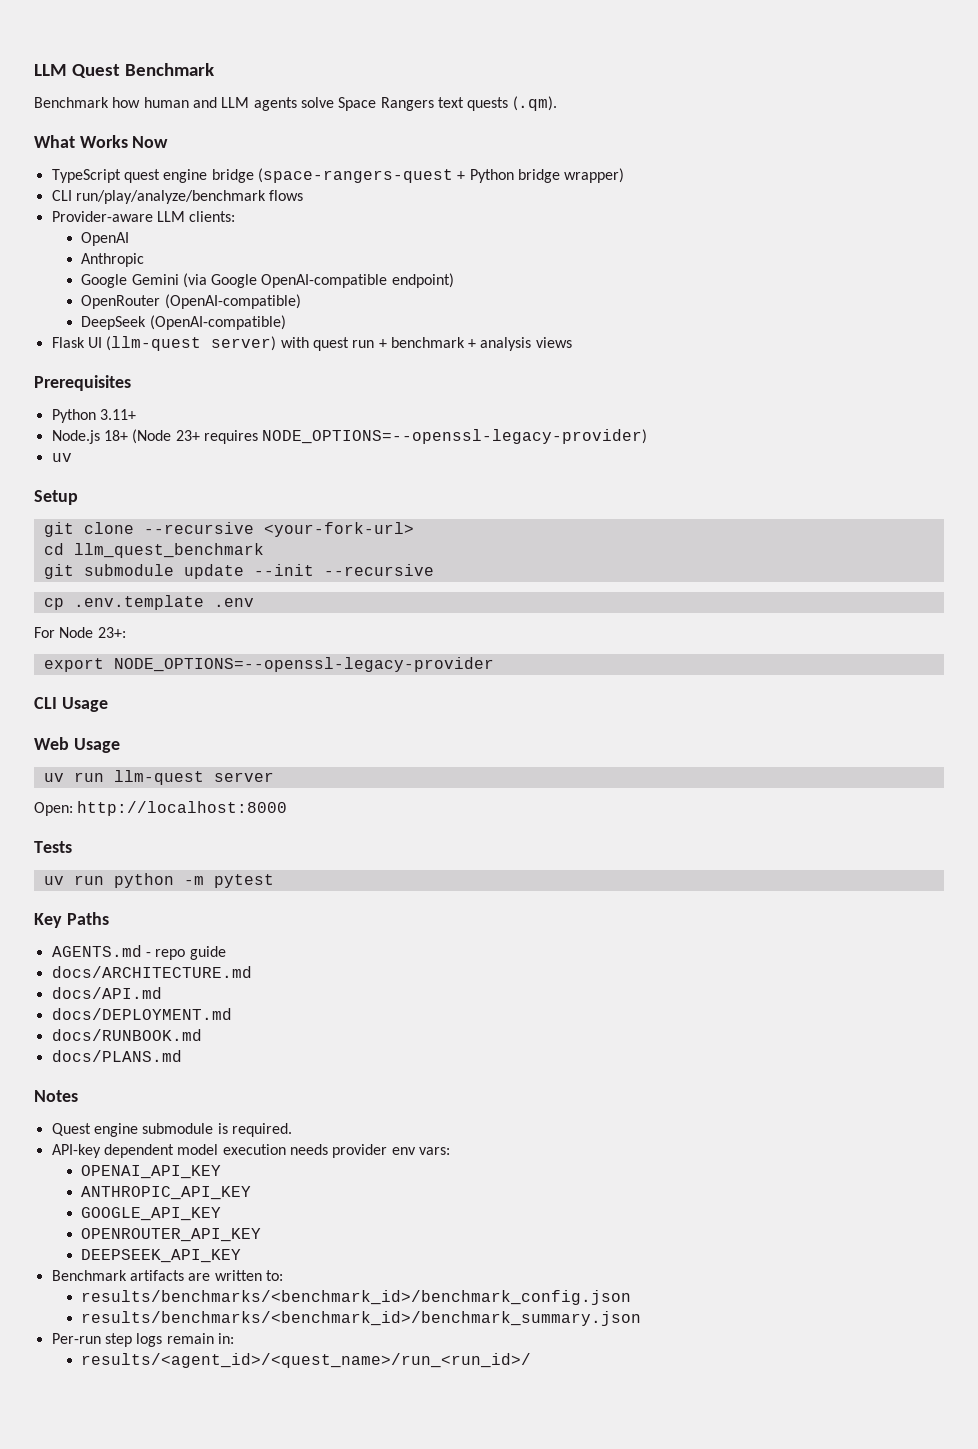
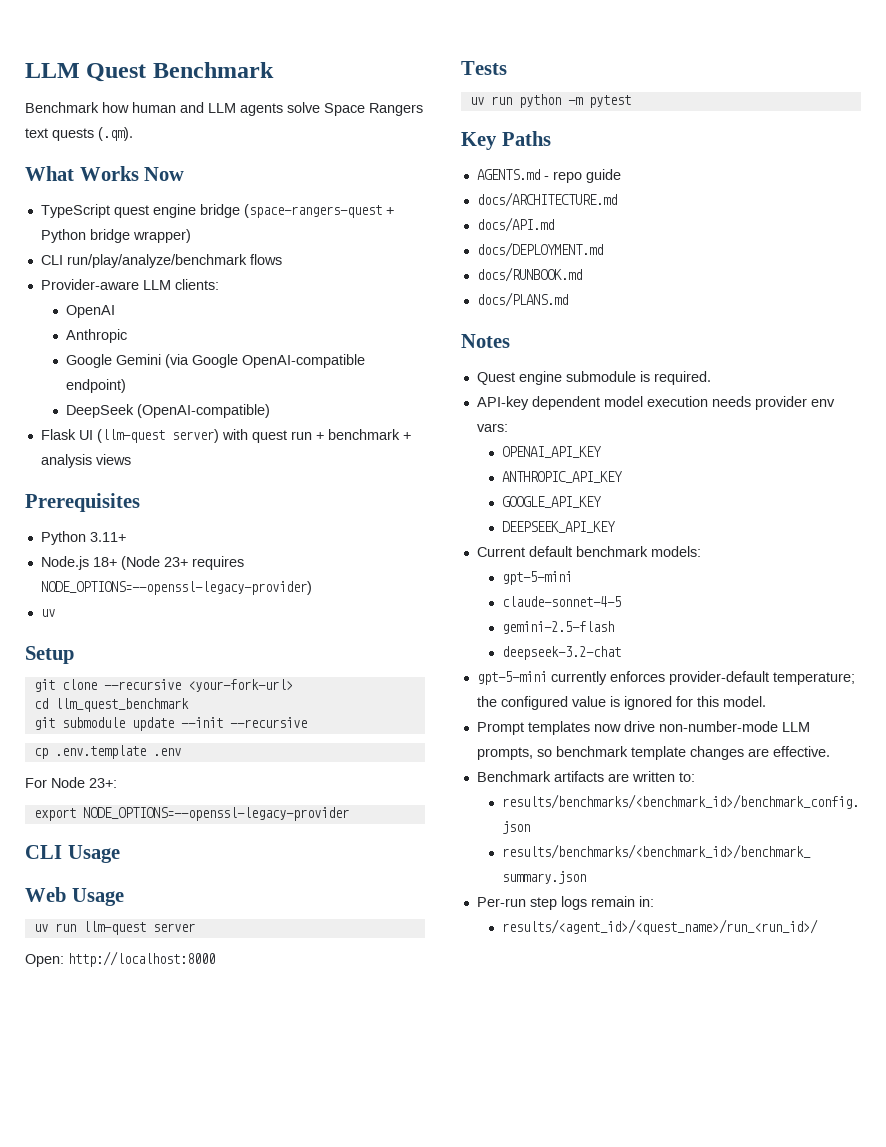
[81,294,301,309] // OpenRouter (OpenAI-compatible) -> (126, 386) none
[81,1228,262,1242] [81,1249,242,1263] OPENROUTER_API_KEY // DEEPSEEK_API_KEY -> [501,521,615,533] [476,546,701,557] [501,571,572,585] [501,596,621,607] [501,621,614,634] [501,646,621,660] [476,671,855,685] [476,696,766,710] [476,721,810,735] [476,746,830,760] DEEPSEEK_API_KEY // Current default benchmark models: // gpt-5-mini // claude-sonnet-4-5 // gemini-2.5-flash // deepseek-3.2-chat // gpt-5-mini currently enforces provider-default temperature; the configured value is ignored for this model. // Prompt templates now drive non-number-mode LLM prompts, so benchmark template changes are effective.

